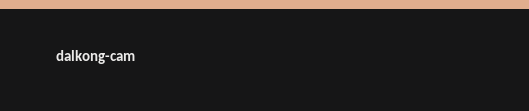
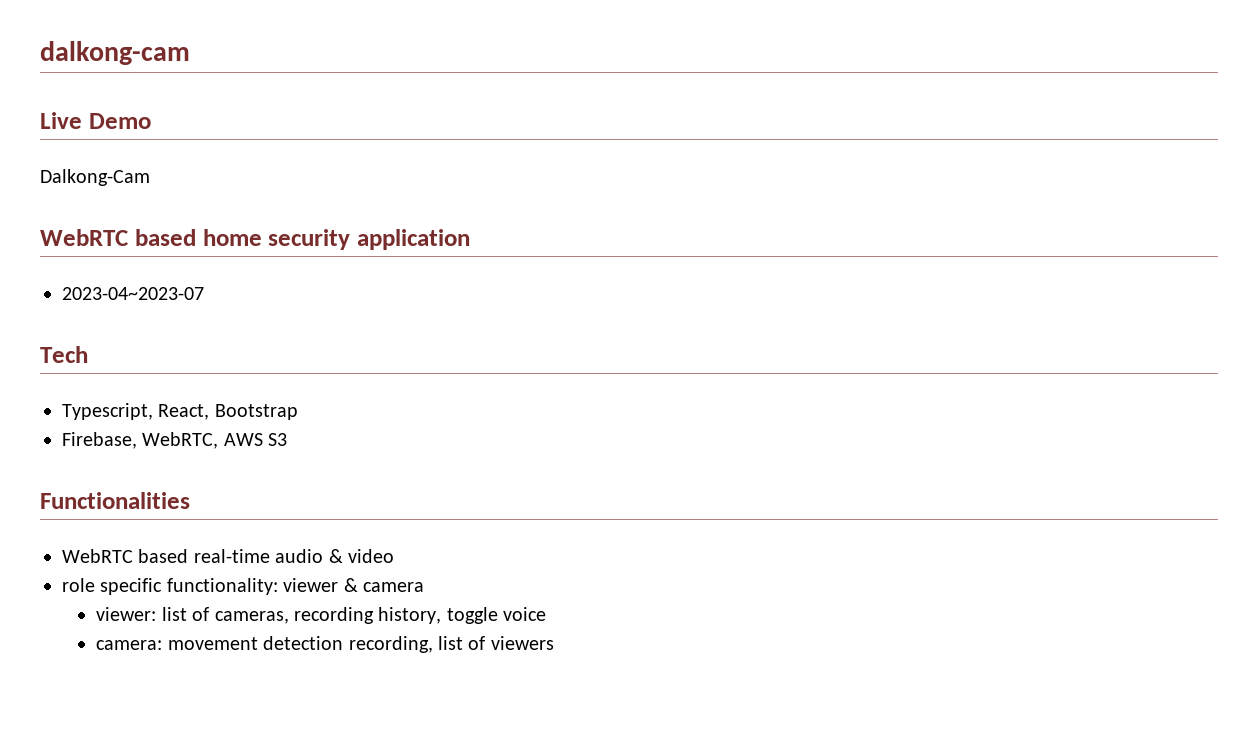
(135, 57) none -> [40,112,151,129] [40,169,150,186] [40,229,470,250] [62,287,204,300] [40,346,88,363] [62,403,298,420] [62,432,288,449] [40,492,190,509] [62,549,394,563] [62,578,424,595] [96,607,547,624] [96,636,554,653] // Live Demo // Dalkong-Cam // WebRTC based home security application // 2023-04~2023-07 // Tech // Typescript, React, Bootstrap // Firebase, WebRTC, AWS S3 // Functionalities // WebRTC based real-time audio & video // role specific functionality: viewer & camera // viewer: list of cameras, recording history, toggle voice // camera: movement detection recording, list of viewers

